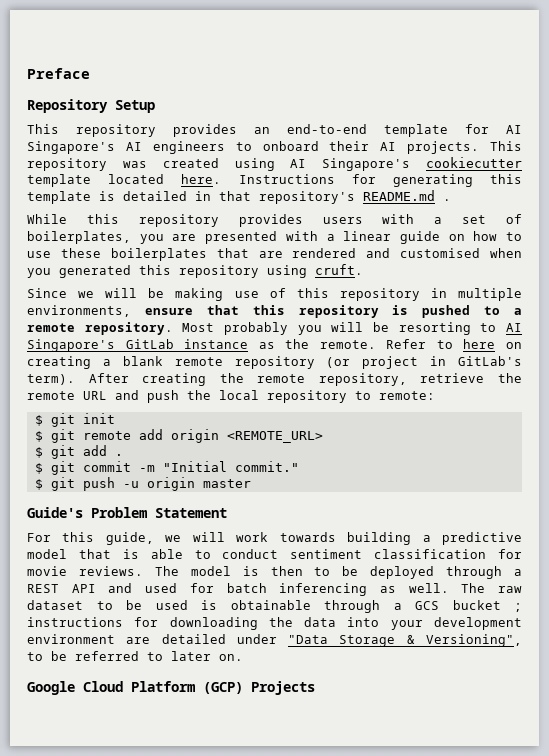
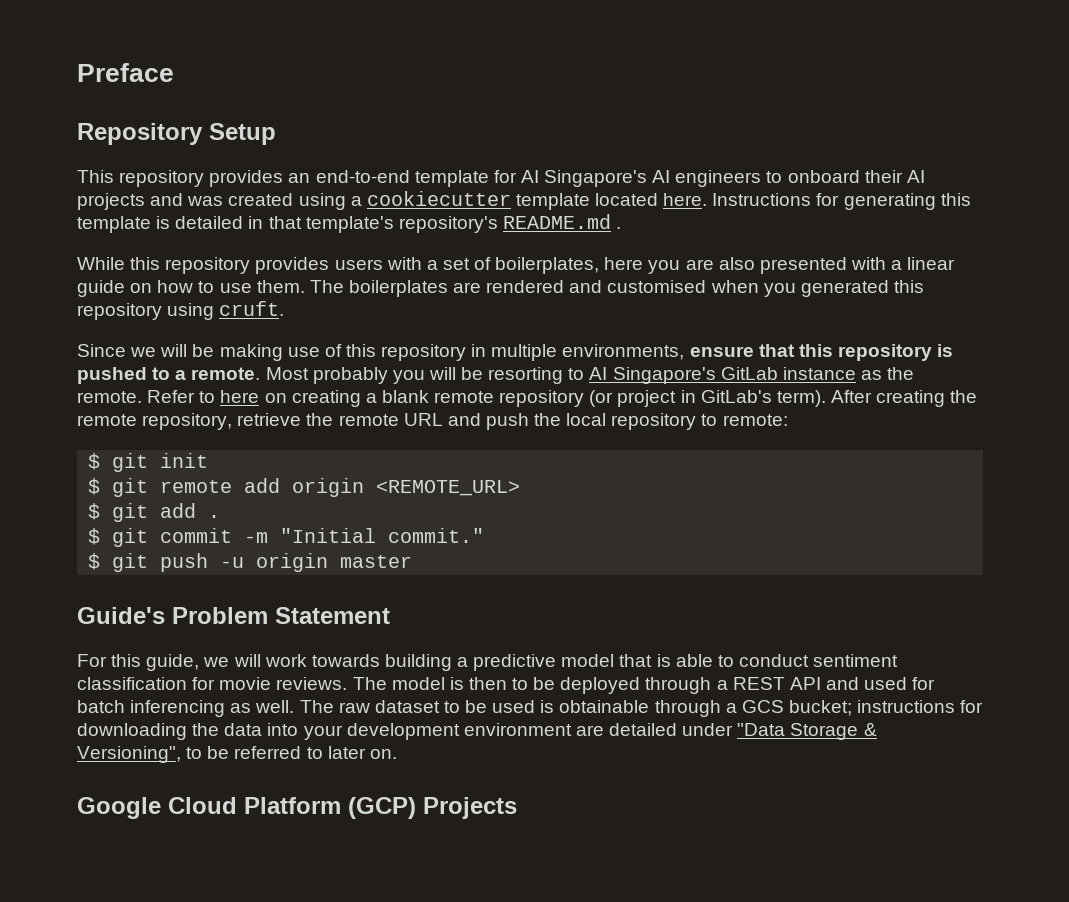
[407,141,522,154] [27,158,107,171] projects. This repository -> [77,193,184,210] projects and
[290,158,411,171] AI Singapore's -> [350,196,362,206] a
(251, 196) none -> [305,216,394,233] template's
(131, 237) none -> [604,257,644,270] here
(197, 237) none -> [718,257,755,270] also
[60,248,249,261] these boilerplates that -> [256,280,448,297] them. The boilerplates
[27,322,173,335] remote repository. -> [191,367,261,380] remote.
[452,600,522,612] bucket ; -> [788,700,852,716] bucket;

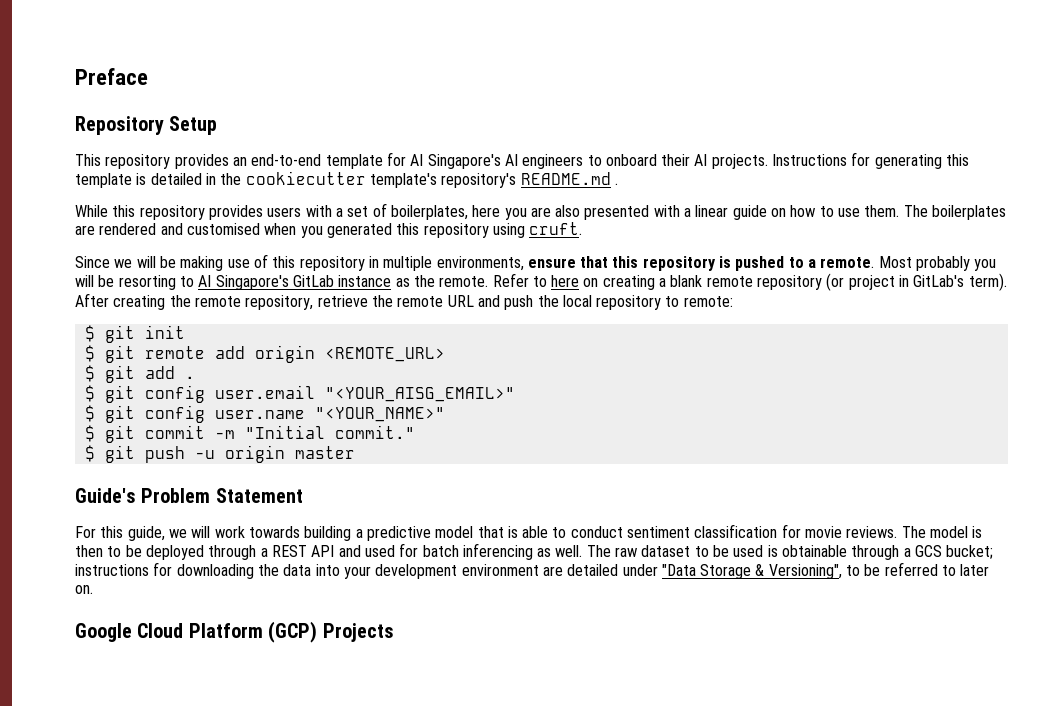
[77,191,708,210] projects and was created using a cookiecutter template located here. -> [711,154,768,169] projects.
[268,216,302,229] that -> [220,171,366,185] the cookiecutter
(221, 516) none -> [84,385,515,403] [84,405,445,423] // $ git config user.email "<YOUR_AISG_EMAIL>" // $ git config user.name "<YOUR_NAME>"

